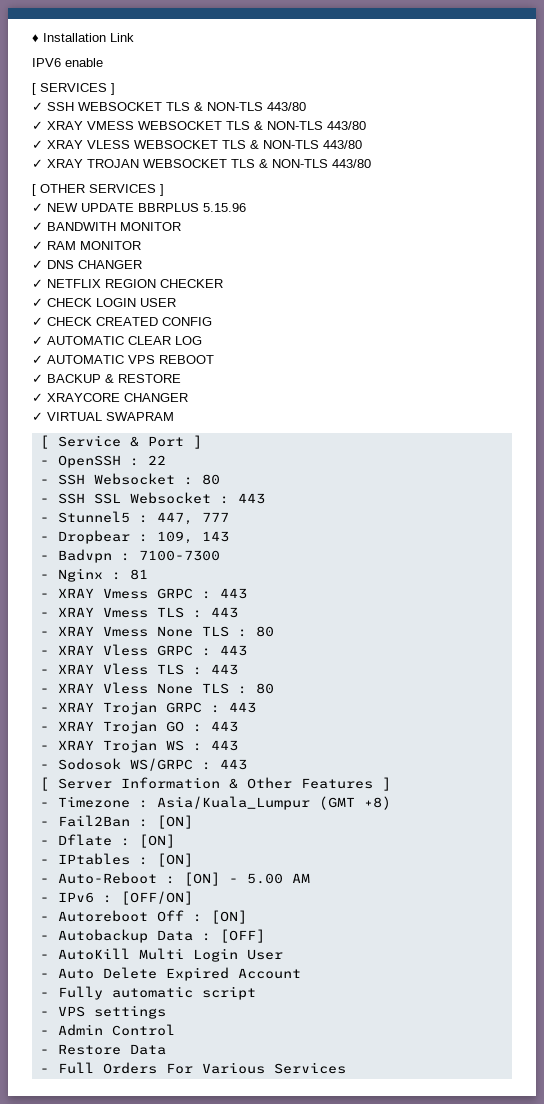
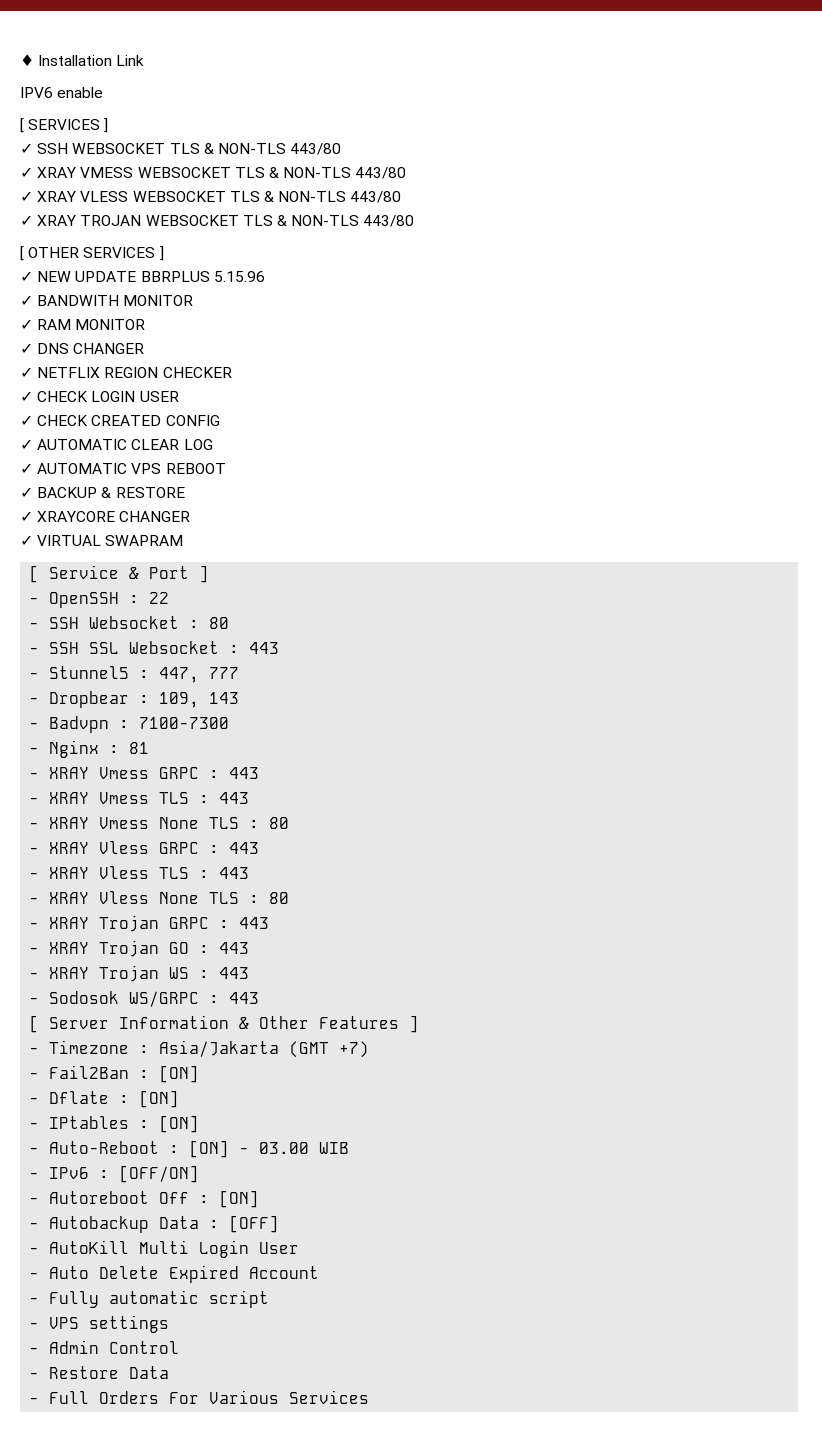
[156,796,391,810] Asia/Kuala_Lumpur (GMT +8) -> [159,1040,370,1058] Asia/Jakarta (GMT +7)
[246,873,310,884] 5.00 AM -> [259,1142,350,1154] 03.00 WIB

